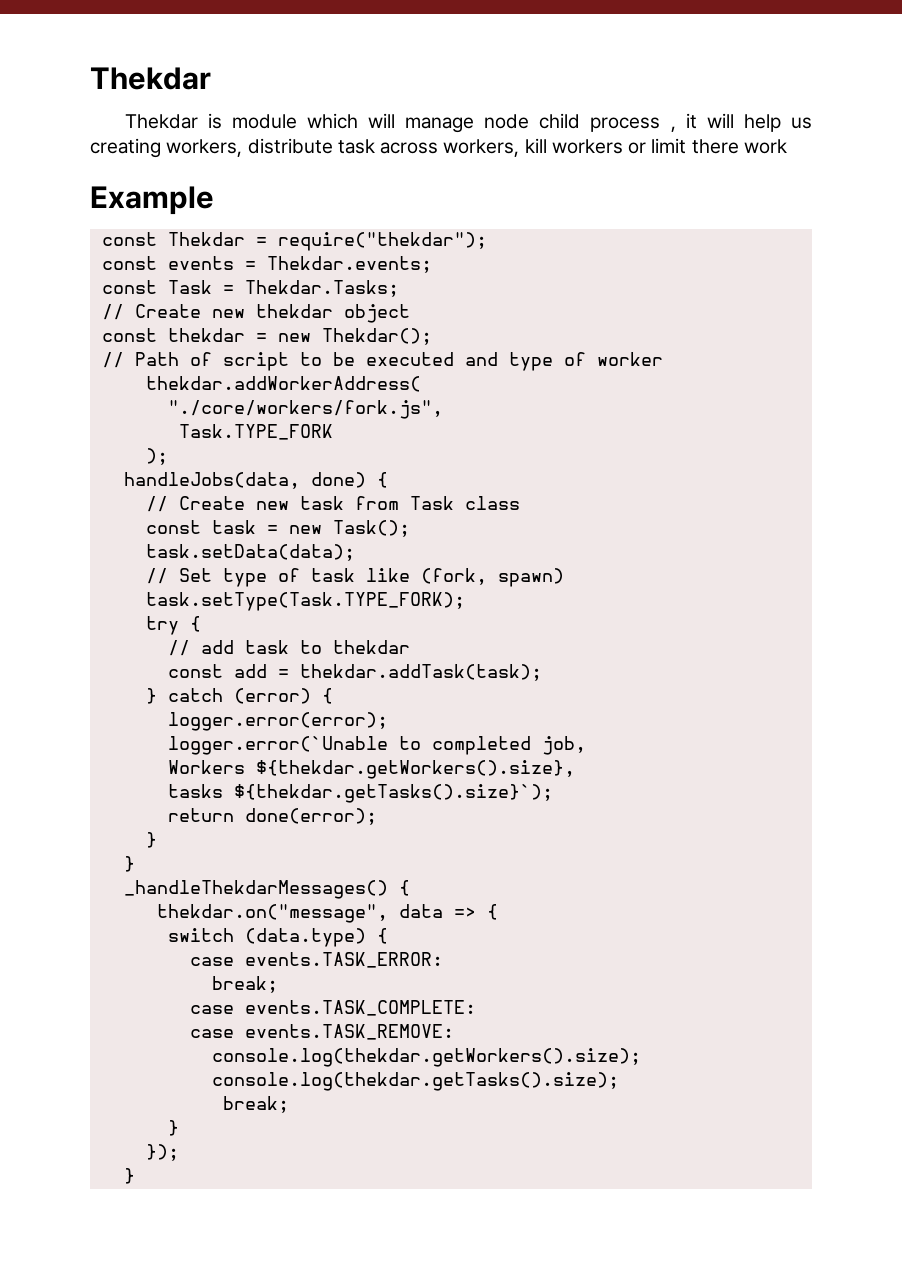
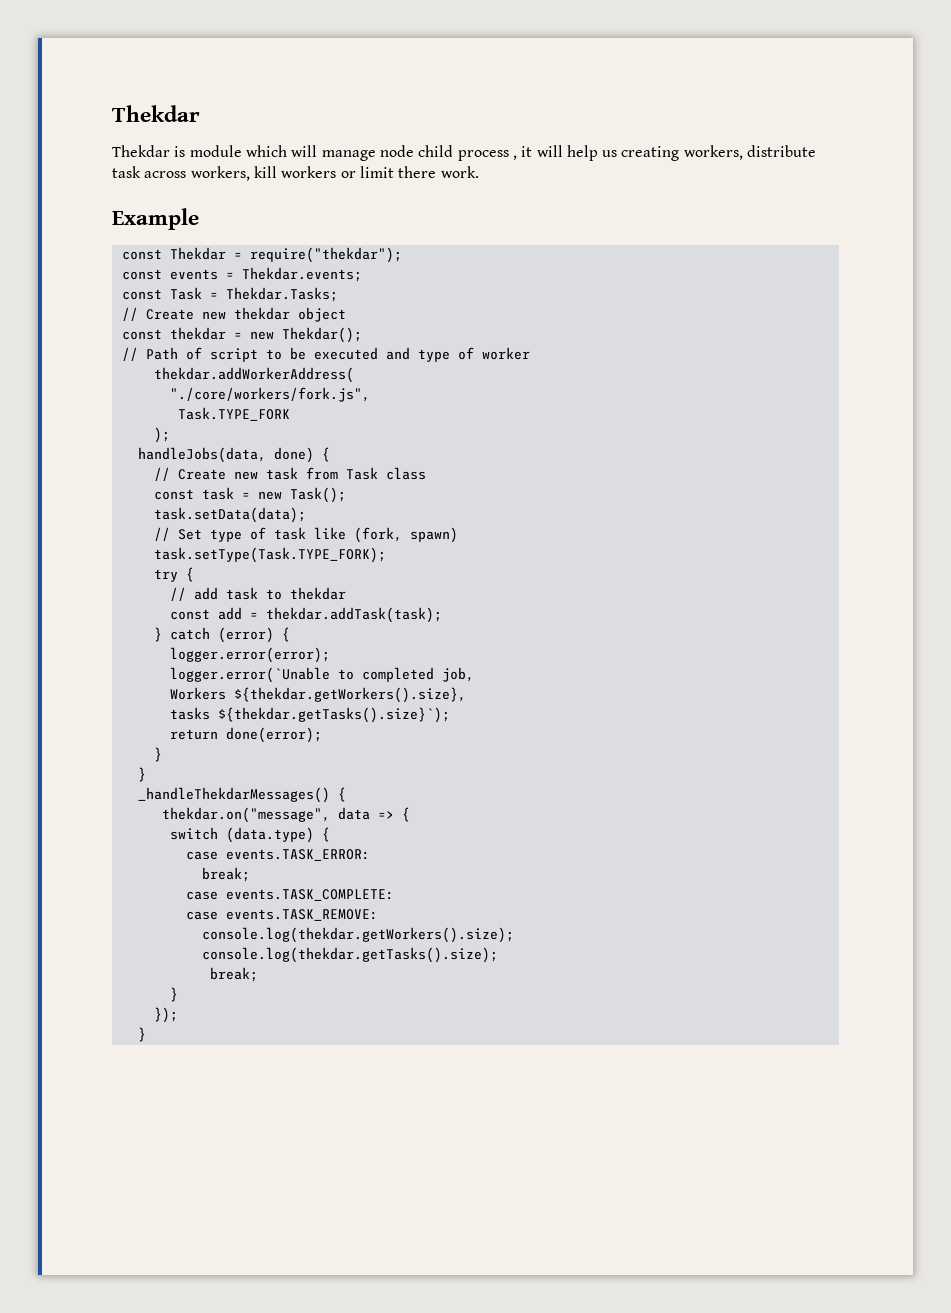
[743,139,787,154] work -> [440,166,479,178] work.

